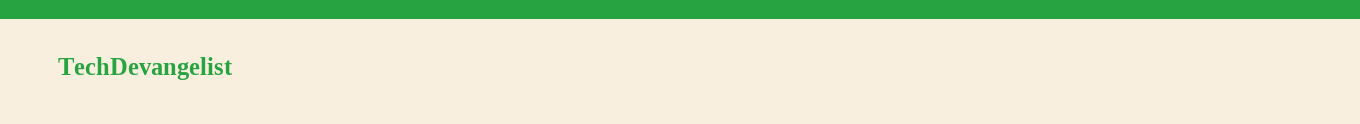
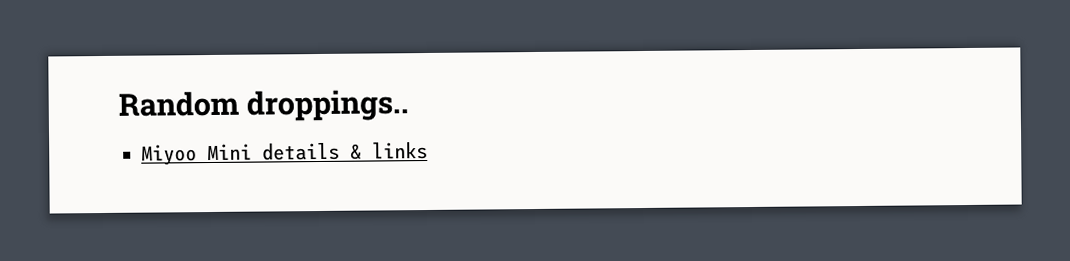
[58,57,233,80] TechDevangelist -> [118,89,410,122] [141,141,428,166] Random droppings.. // Miyoo Mini details & links

